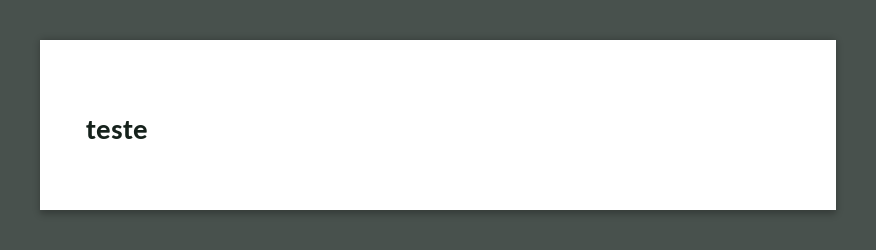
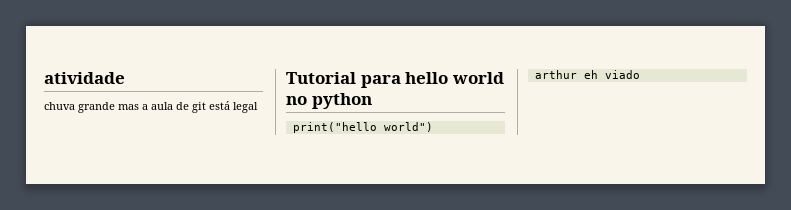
[86,121,148,139] teste -> [44,72,125,84] [44,101,258,113] [286,72,504,88] [286,93,372,109] [292,122,433,133] [534,70,640,79] atividade // chuva grande mas a aula de git está legal // Tutorial para hello world no python // print("hello world") // arthur eh viado

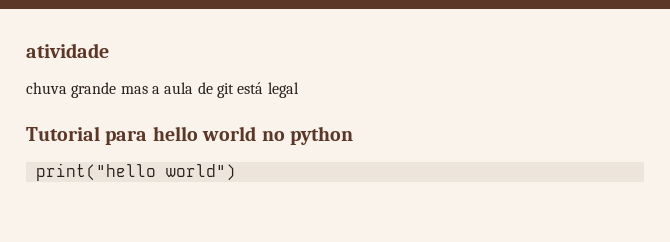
[534,70,640,79] // arthur eh viado -> (236, 172) none

